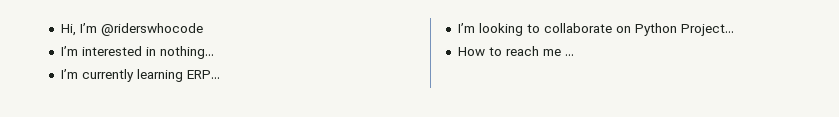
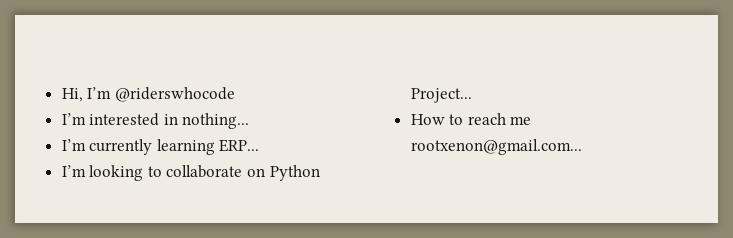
[564,54,574,56] ... -> [410,139,582,155] rootxenon@gmail.com...

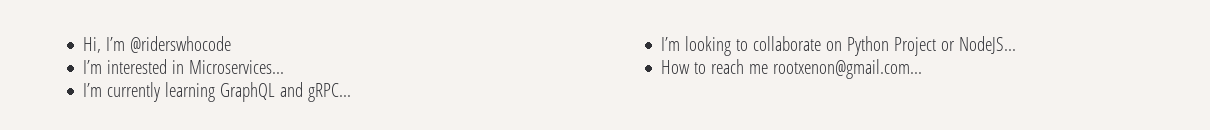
[182,113,250,129] nothing... -> [189,60,285,74] Microservices...
[219,139,260,152] ERP... -> [220,82,352,102] GraphQL and gRPC...
[410,88,472,103] Project... -> [894,36,1017,56] Project or NodeJS...

